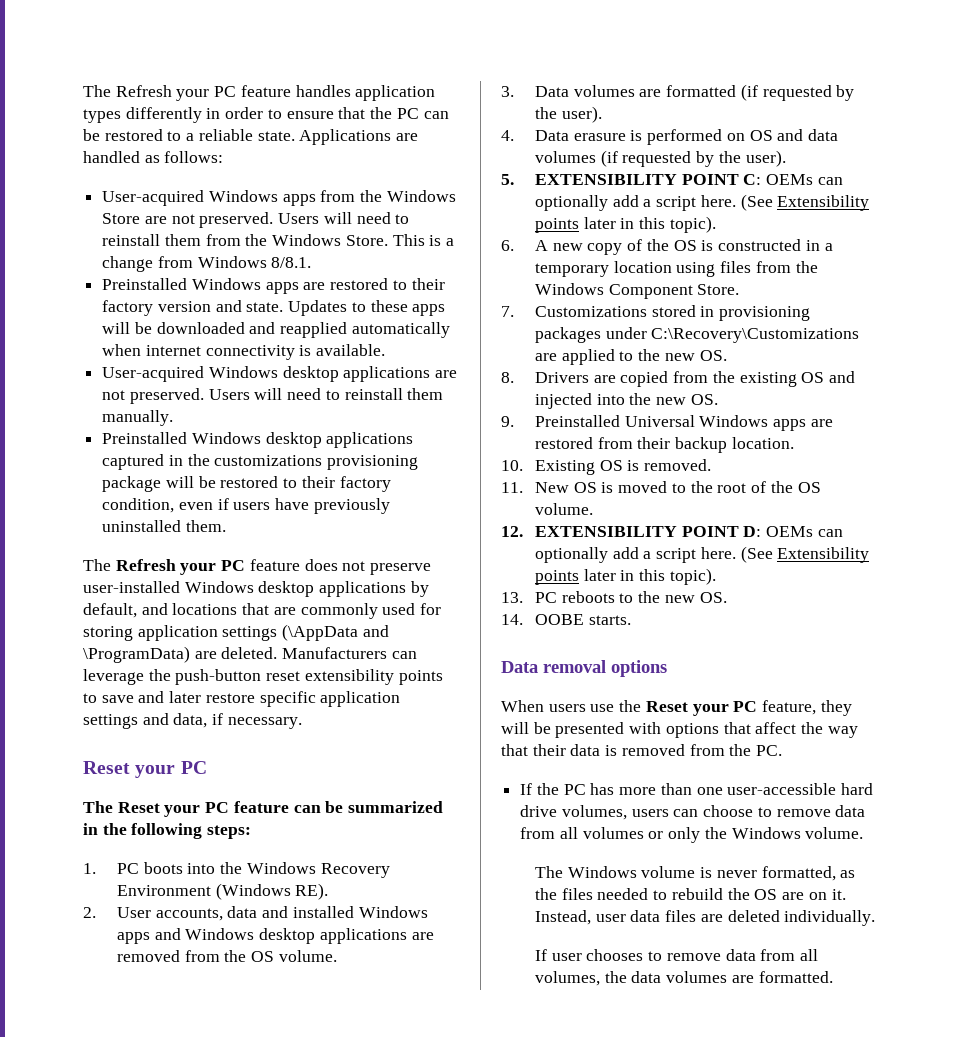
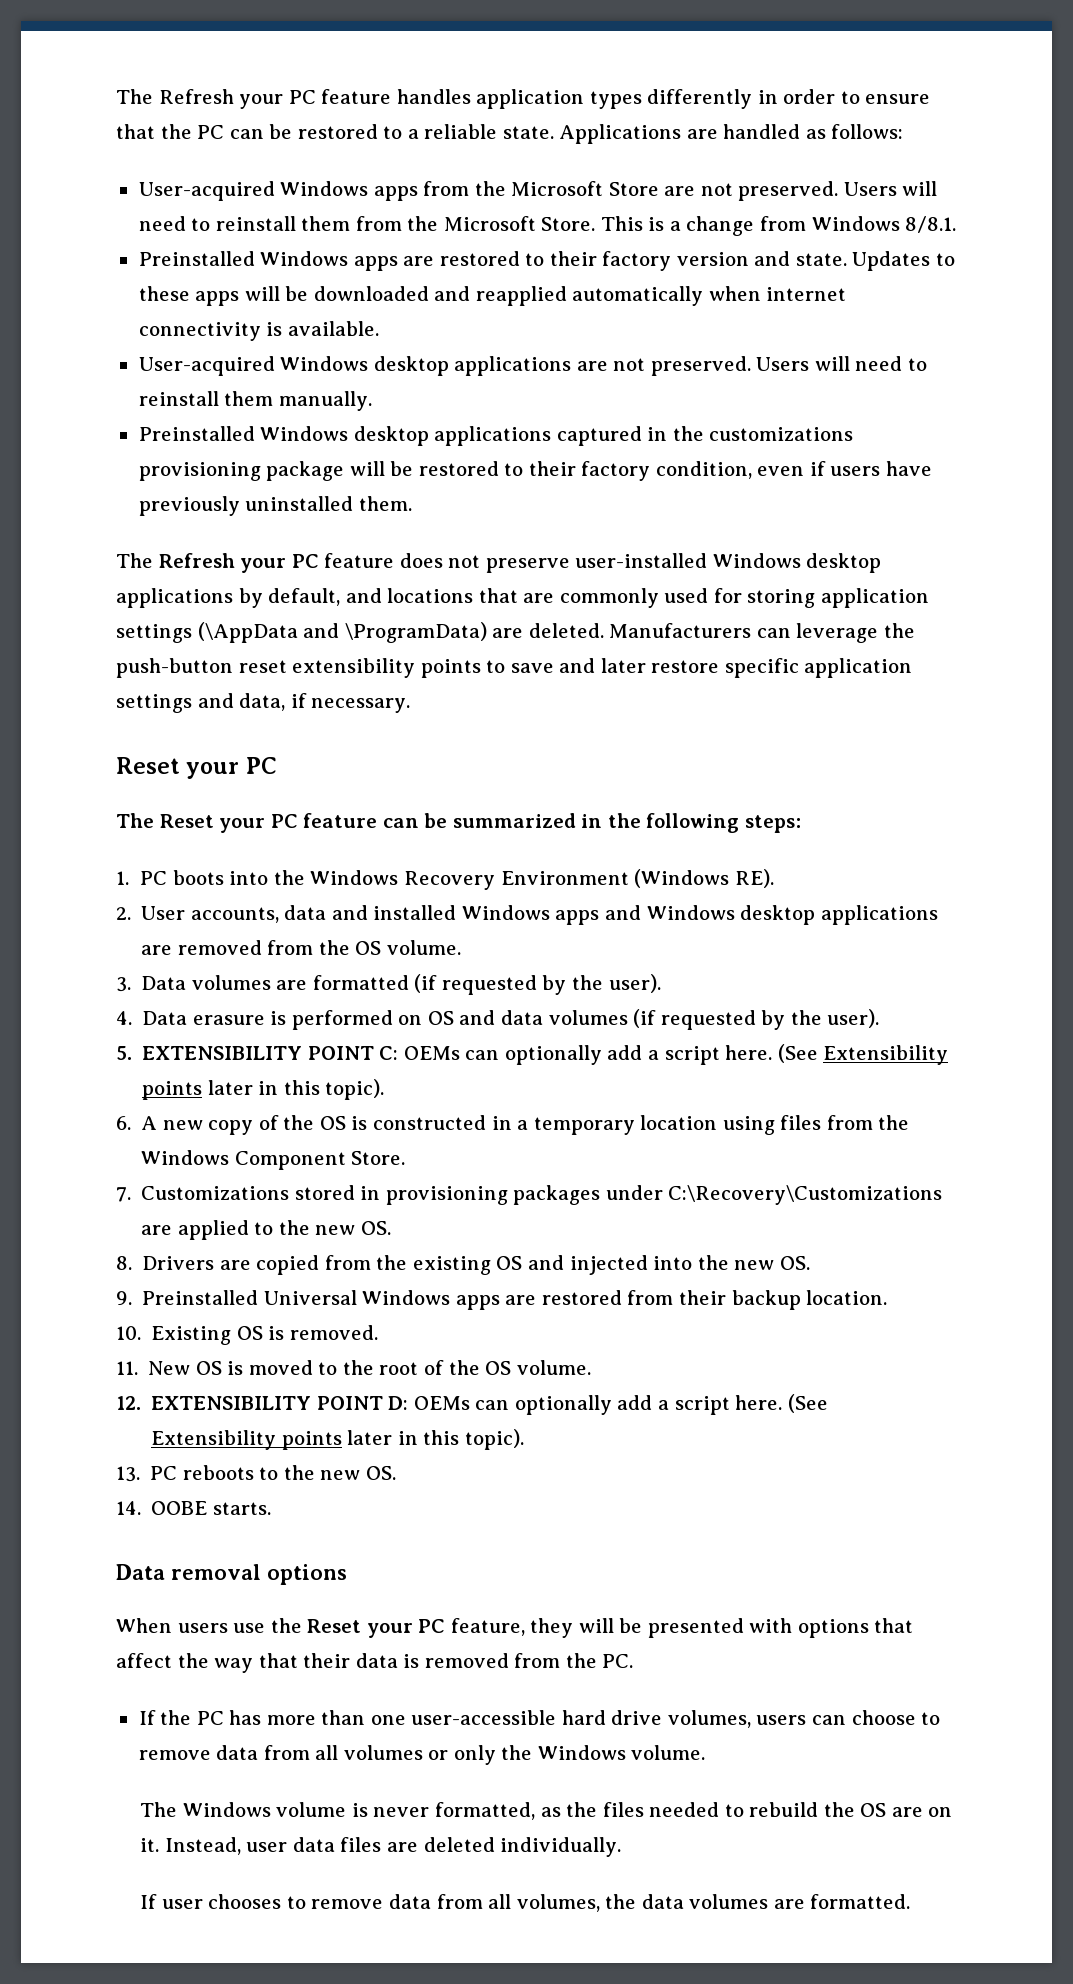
[386,190,456,202] Windows -> [511,181,604,196] Microsoft
[272,234,342,246] Windows -> [443,216,536,231] Microsoft

